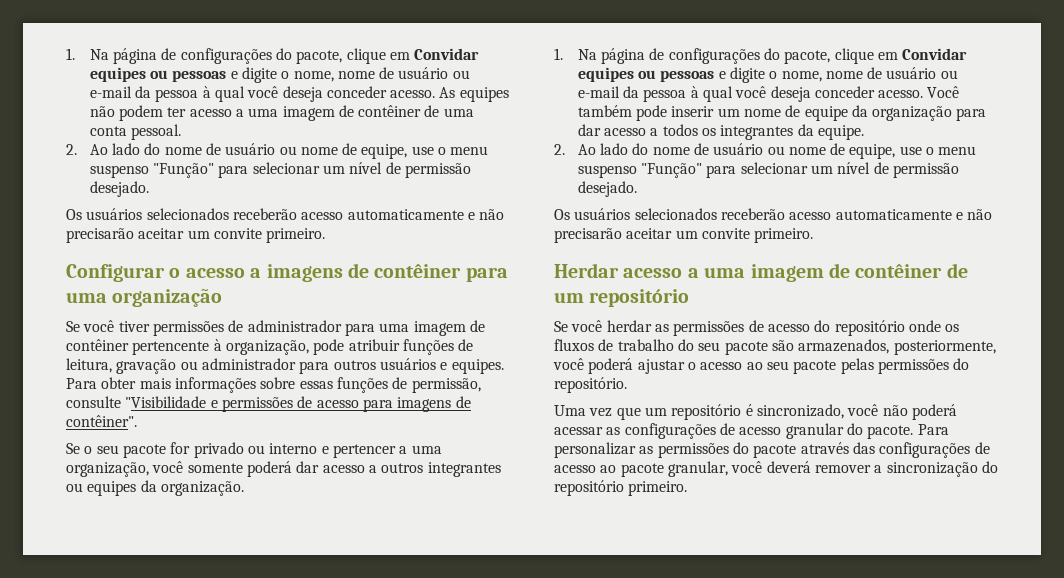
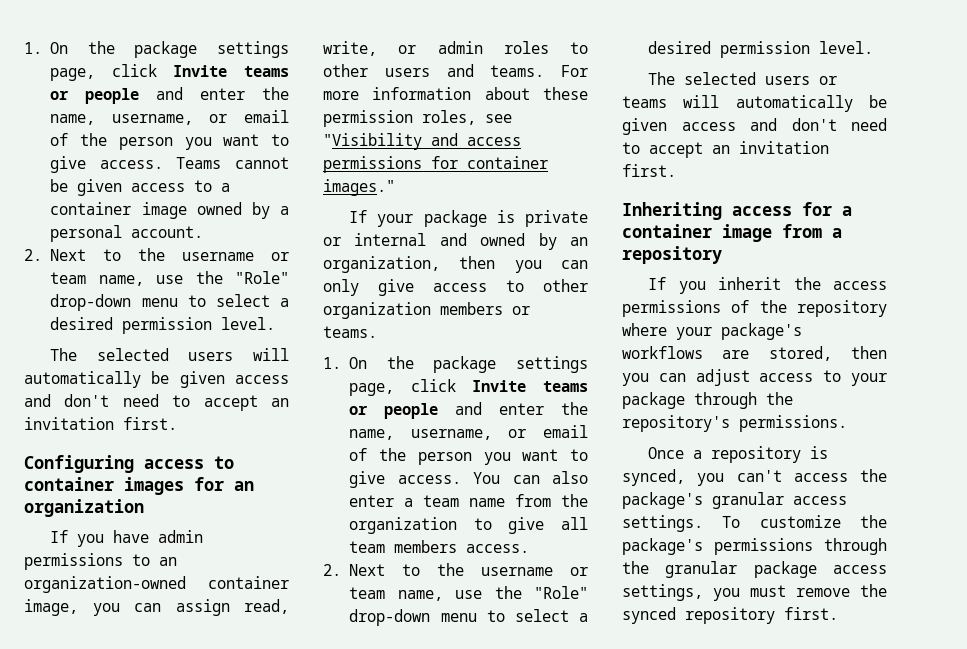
[66,48,480,64] [89,67,470,83] [89,86,509,102] [89,105,474,121] [89,124,181,140] [66,143,489,159] [89,162,471,178] [89,181,149,197] [66,208,505,220] [66,228,326,243] [66,263,508,282] [66,289,223,307] [66,320,485,336] [66,339,474,355] [66,358,504,374] [66,377,481,393] [66,396,471,412] [66,415,137,427] [66,442,442,458] [66,461,501,477] [66,480,244,496] [554,48,968,64] [577,67,958,83] [577,86,960,102] [577,105,987,121] [577,124,864,140] [554,143,977,159] [577,162,959,178] [577,181,637,197] [554,208,993,220] [554,228,814,243] [554,263,968,282] [554,289,690,307] [554,320,960,336] [554,339,996,355] [553,358,970,374] [554,377,627,393] [554,404,957,420] [554,423,949,439] [554,442,990,458] [554,461,998,477] [554,480,688,496] 1. Na página de configurações do pacote, clique em Convidar equipes ou pessoas e digite o nome, nome de usuário ou e-mail da pessoa à qual você deseja conceder acesso. As equipes não podem ter acesso a uma imagem de contêiner de uma conta pessoal. // 2. Ao lado do nome de usuário ou nome de equipe, use o menu suspenso "Função" para selecionar um nível de permissão desejado. // Os usuários selecionados receberão acesso automaticamente e não precisarão aceitar um convite primeiro. // Configurar o acesso a imagens de contêiner para uma organização // Se você tiver permissões de administrador para uma imagem de contêiner pertencente à organização, pode atribuir funções de leitura, gravação ou administrador para outros usuários e equipes. Para obter mais informações sobre essas funções de permissão, consulte "Visibilidade e permissões de acesso para imagens de contêiner". // Se o seu pacote for privado ou interno e pertencer a uma organização, você somente poderá dar acesso a outros integrantes ou equipes da organização. // 1. Na página de configurações do pacote, clique em Convidar equipes ou pessoas e digite o nome, nome de usuário ou e-mail da pessoa à qual você deseja conceder acesso. Você também pode inserir um nome de equipe da organização para dar acesso a todos os integrantes da equipe. // 2. Ao lado do nome de usuário ou nome de equipe, use o menu suspenso "Função" para selecionar um nível de permissão desejado. // Os usuários selecionados receberão acesso automaticamente e não precisarão aceitar um convite primeiro. // Herdar acesso a uma imagem de contêiner de um repositório // Se você herdar as permissões de acesso do repositório onde os fluxos de trabalho do seu pacote são armazenados, posteriormente, você poderá ajustar o acesso ao seu pacote pelas permissões do repositório. // Uma vez que um repositório é sincronizado, você não poderá acessar as configurações de acesso granular do pacote. Para personalizar as permissões do pacote através das configurações de acesso ao pacote granular, você deverá remover a sincronização do repositório primeiro. -> [24,41,289,58] [50,64,289,81] [50,87,289,104] [50,110,289,125] [50,133,289,150] [50,156,289,173] [50,179,231,196] [50,202,289,219] [50,225,204,242] [24,248,289,261] [50,271,289,286] [50,294,289,311] [50,317,276,334] [50,348,289,361] [24,371,289,388] [24,394,289,411] [24,417,177,430] [24,455,234,473] [24,477,254,495] [24,499,144,517] [50,530,204,547] [24,553,177,570] [24,576,289,593] [24,599,289,616] [323,41,588,56] [323,64,588,77] [323,87,588,100] [323,110,512,127] [323,133,521,150] [323,156,548,173] [323,179,395,196] [349,210,588,227] [323,233,588,250] [323,256,588,273] [323,279,588,296] [323,302,530,319] [323,326,377,338] [323,356,588,373] [349,379,588,396] [349,402,588,419] [349,425,588,440] [349,448,588,465] [349,471,588,488] [349,494,588,507] [349,517,588,534] [349,540,530,553] [323,563,588,576] [349,586,588,601] [349,609,588,626] [648,41,874,58] [648,72,838,85] [622,95,887,112] [622,118,887,135] [622,141,829,158] [622,164,676,177] [622,202,852,220] [622,224,842,242] [622,246,722,264] [648,277,887,294] [622,300,887,317] [622,323,802,340] [622,346,887,361] [622,369,887,386] [622,392,793,409] [622,415,847,432] [648,446,829,463] [622,469,887,486] [622,492,847,509] [622,515,887,532] [622,538,887,555] [622,561,887,578] [622,584,887,601] [622,607,838,624] 1. On the package settings page, click Invite teams or people and enter the name, username, or email of the person you want to give access. Teams cannot be given access to a container image owned by a personal account. // 2. Next to the username or team name, use the "Role" drop-down menu to select a desired permission level. // The selected users will automatically be given access and don't need to accept an invitation first. // Configuring access to container images for an organization // If you have admin permissions to an organization-owned container image, you can assign read, write, or admin roles to other users and teams. For more information about these permission roles, see "Visibility and access permissions for container images." // If your package is private or internal and owned by an organization, then you can only give access to other organization members or teams. // 1. On the package settings page, click Invite teams or people and enter the name, username, or email of the person you want to give access. You can also enter a team name from the organization to give all team members access. // 2. Next to the username or team name, use the "Role" drop-down menu to select a desired permission level. // The selected users or teams will automatically be given access and don't need to accept an invitation first. // Inheriting access for a container image from a repository // If you inherit the access permissions of the repository where your package's workflows are stored, then you can adjust access to your package through the repository's permissions. // Once a repository is synced, you can't access the package's granular access settings. To customize the package's permissions through the granular package access settings, you must remove the synced repository first.

